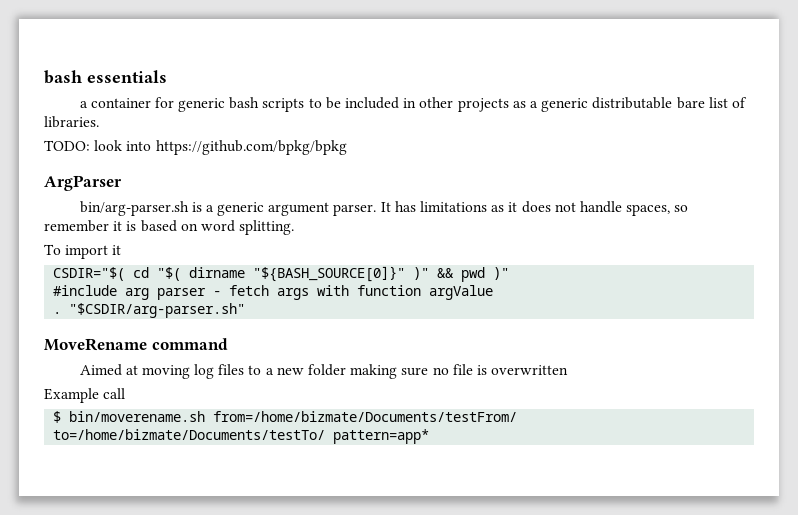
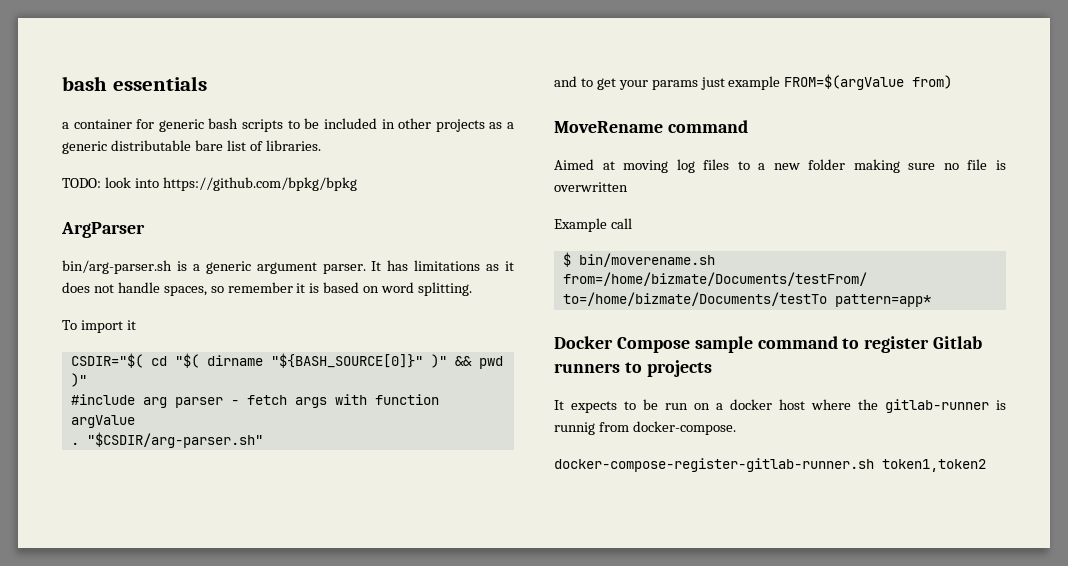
(246, 310) none -> [554,74,953,90] // and to get your params just example FROM=$(argValue from)
[53,429,326,440] to=/home/bizmate/Documents/testTo/ -> [562,292,827,306] to=/home/bizmate/Documents/testTo
(430, 436) none -> [554,336,983,353] [554,360,712,377] [554,399,1006,413] [554,421,736,435] [554,458,986,472] // Docker Compose sample command to register Gitlab runners to projects // It expects to be run on a docker host where the gitlab-runner is runnig from docker-compose. // docker-compose-register-gitlab-runner.sh token1,token2

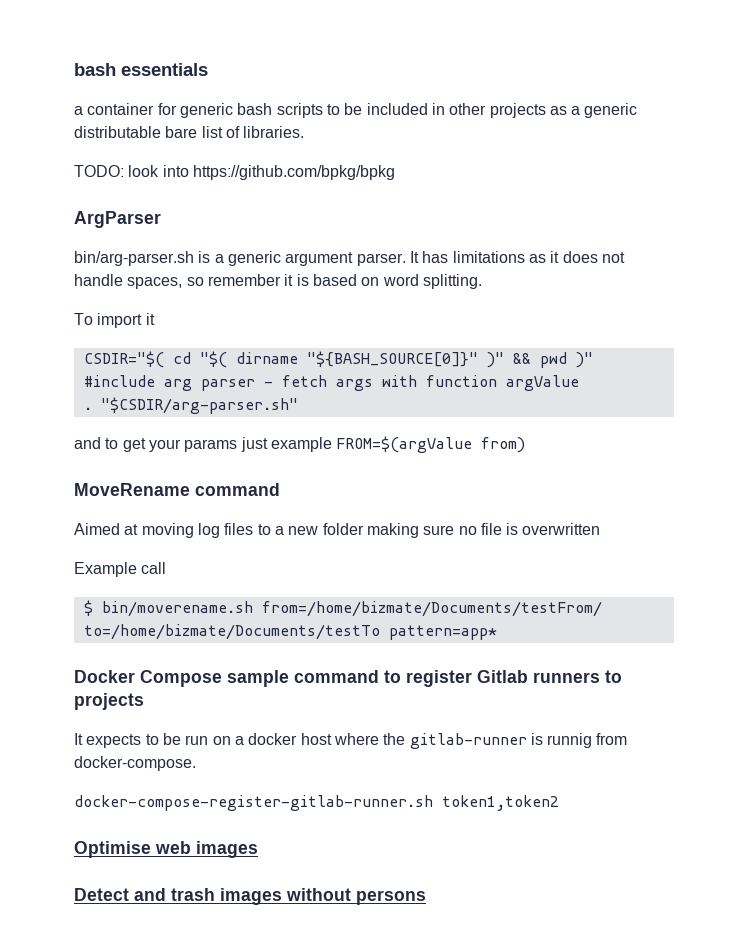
(986, 465) none -> [74,841,258,858] [74,888,426,905] // Optimise web images // Detect and trash images without persons

